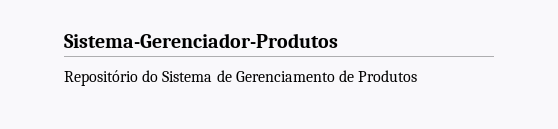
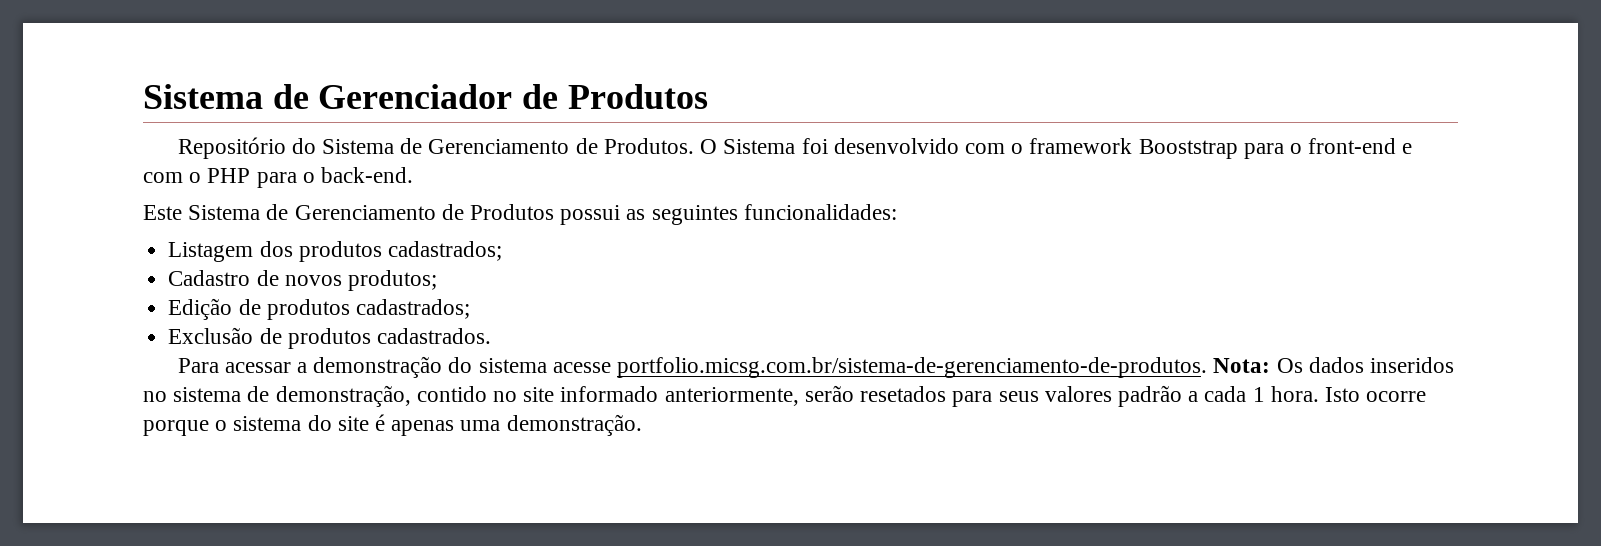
[64,33,338,48] Sistema-Gerenciador-Produtos -> [143,84,708,109] Sistema de Gerenciador de Produtos
[358,70,418,82] Produtos -> [603,138,1413,159] [143,167,414,188] [143,204,897,225] [168,241,502,262] [168,270,437,291] [168,298,470,320] [168,327,491,349] [177,356,1454,378] [143,385,1427,407] [143,414,642,436] Produtos. O Sistema foi desenvolvido com o framework Booststrap para o front-end e com o PHP para o back-end. // Este Sistema de Gerenciamento de Produtos possui as seguintes funcionalidades: // Listagem dos produtos cadastrados; // Cadastro de novos produtos; // Edição de produtos cadastrados; // Exclusão de produtos cadastrados. // Para acessar a demonstração do sistema acesse portfolio.micsg.com.br/sistema-de-gerenciamento-de-produtos. Nota: Os dados inseridos no sistema de demonstração, contido no site informado anteriormente, serão resetados para seus valores padrão a cada 1 hora. Isto ocorre porque o sistema do site é apenas uma demonstração.

